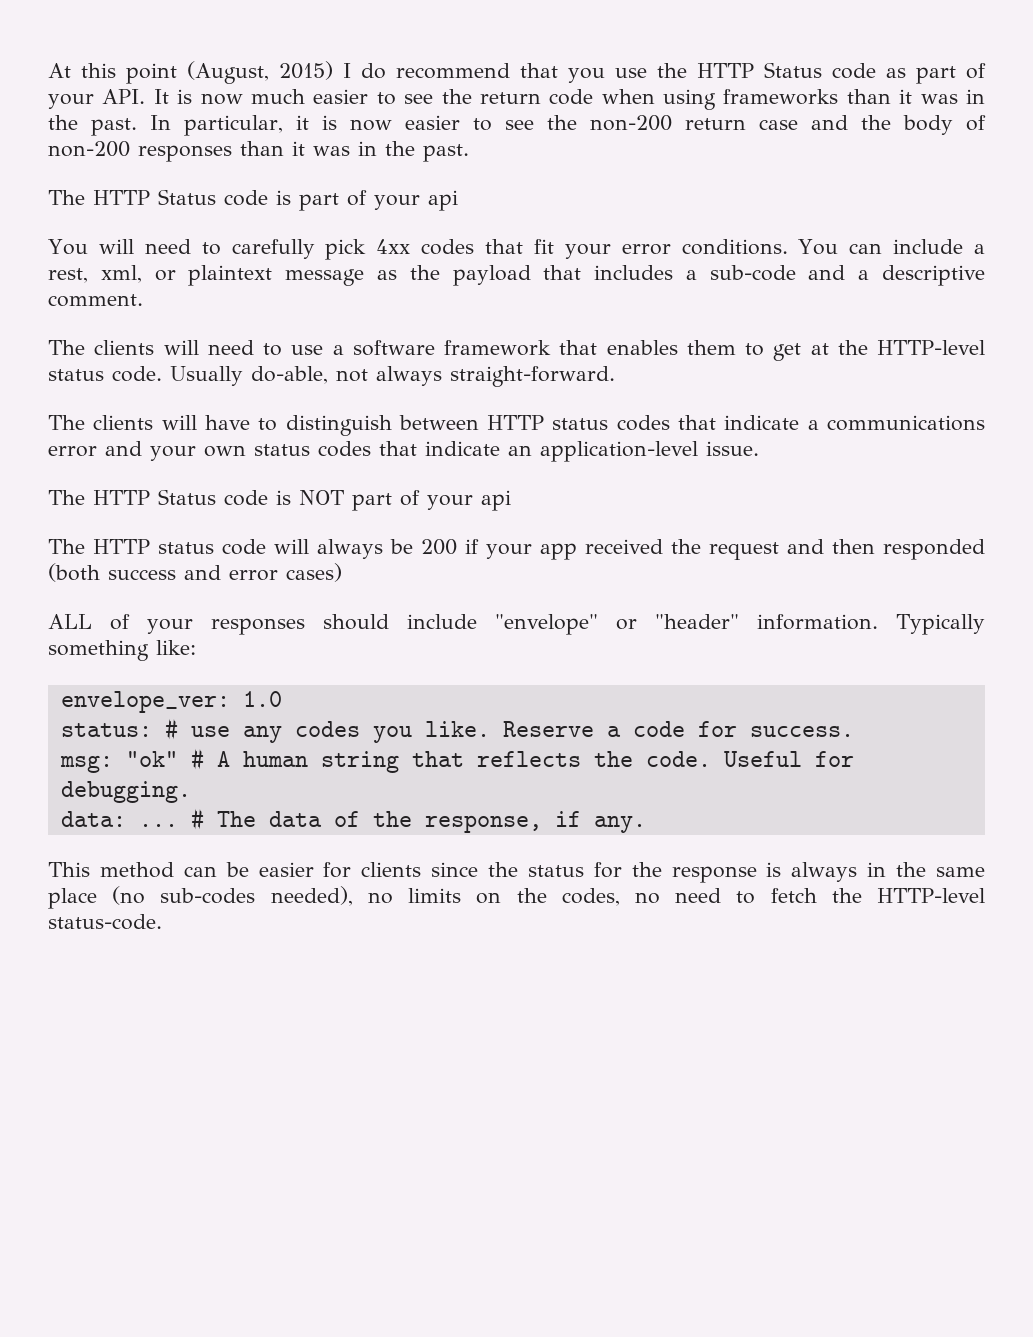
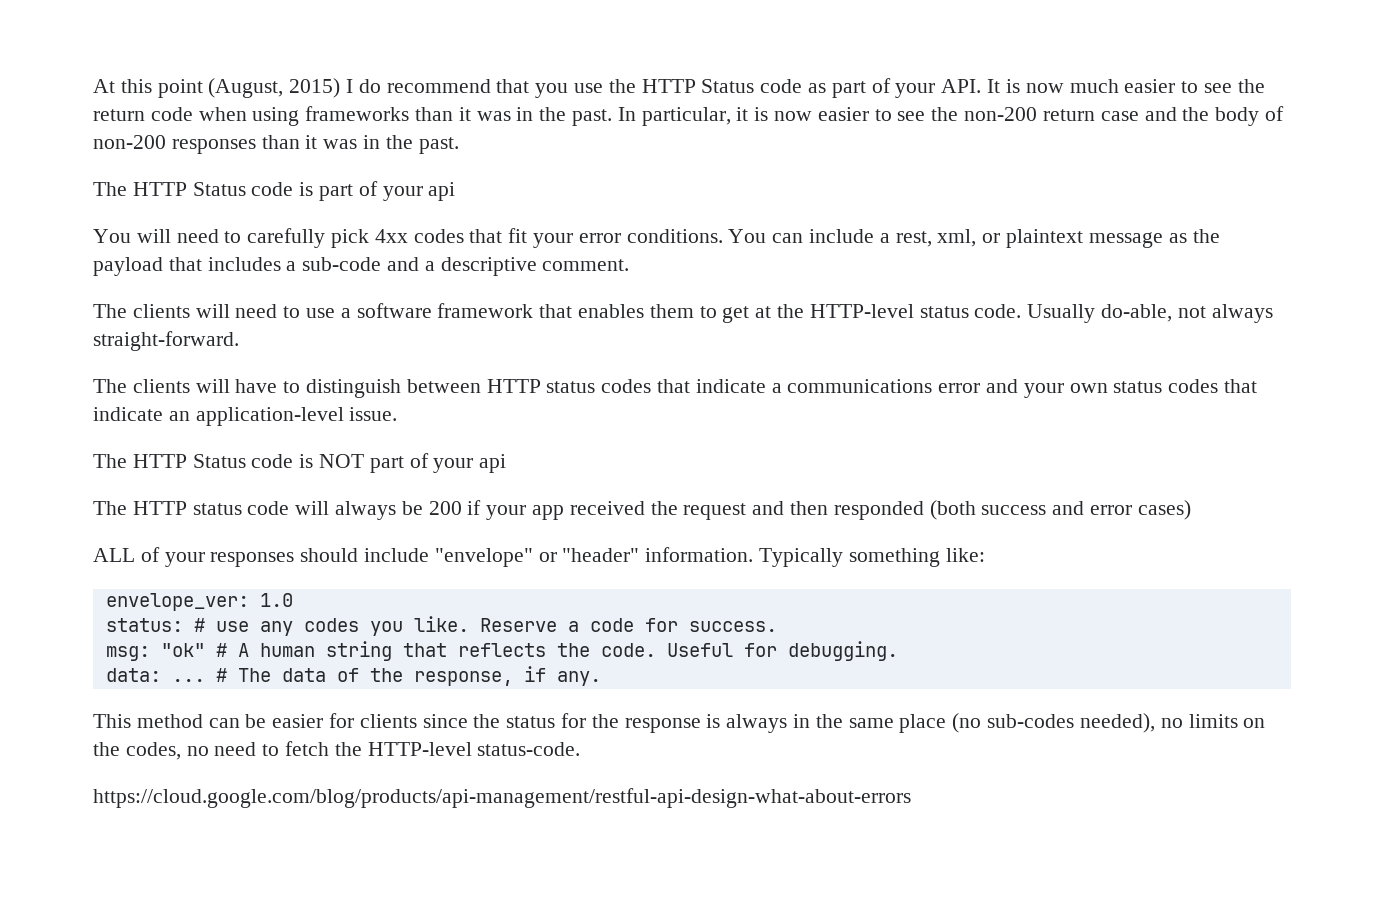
(162, 922) none -> [93,788,911,808] // https://cloud.google.com/blog/products/api-management/restful-api-design-what-about-errors

